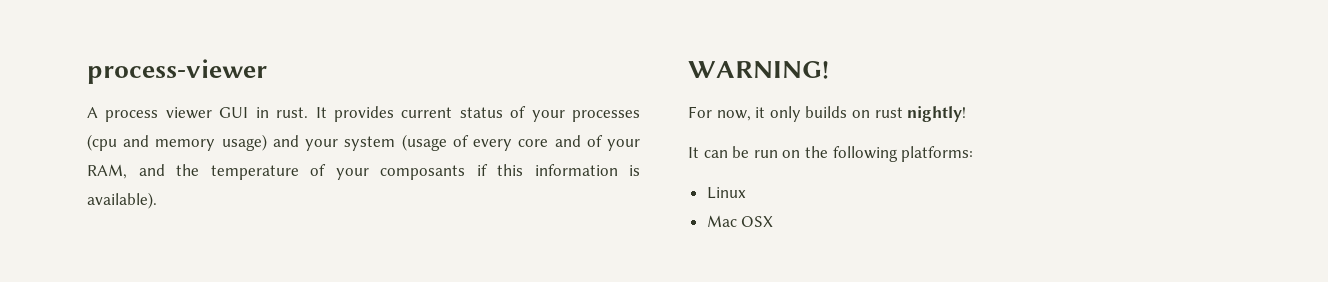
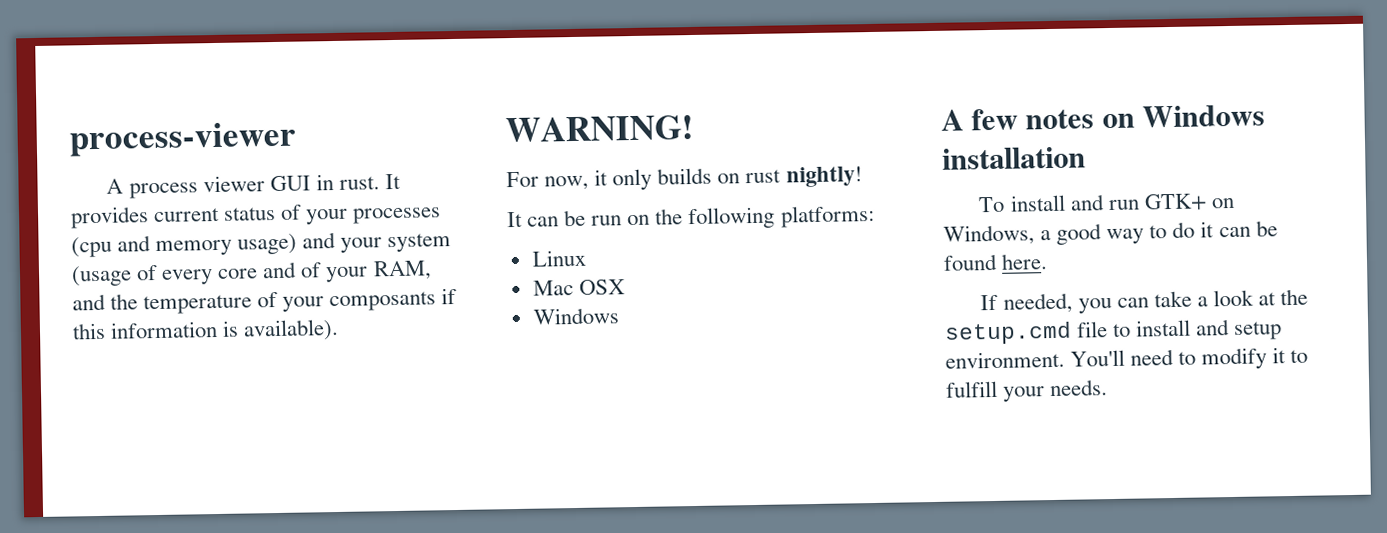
(774, 221) none -> [532,307,619,325] [941,104,1265,131] [942,146,1086,170] [978,193,1235,213] [943,220,1278,246] [943,253,1049,271] [980,288,1309,314] [944,319,1283,345] [945,347,1309,370] [945,379,1109,402] // Windows // A few notes on Windows installation // To install and run GTK+ on Windows, a good way to do it can be found here. // If needed, you can take a look at the setup.cmd file to install and setup environment. You'll need to modify it to fulfill your needs.

